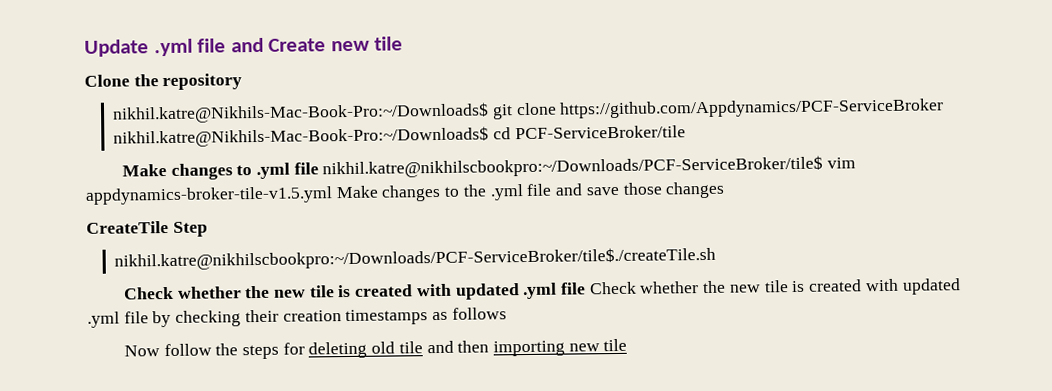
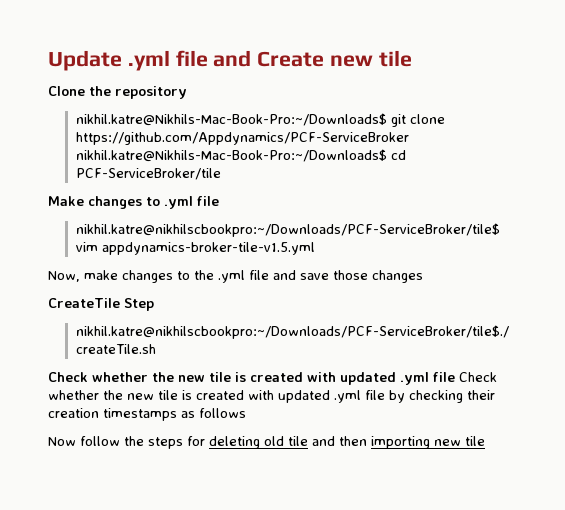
(319, 168) none -> (219, 201) //
[335,185,379,199] Make -> [48,270,118,282] // Now, make

